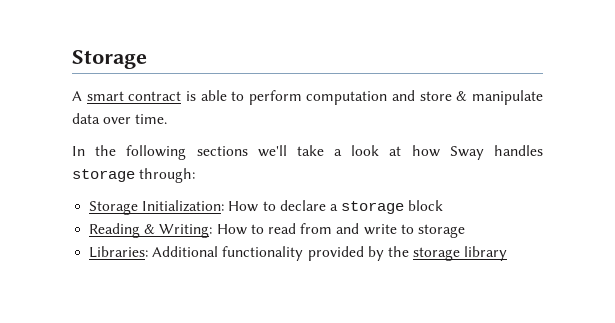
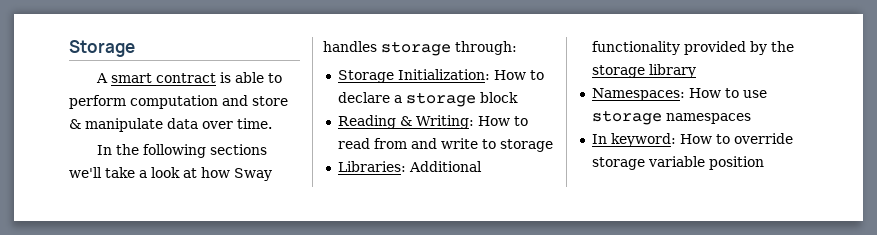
(508, 253) none -> [591,88,767,101] [591,110,751,125] [591,133,793,147] [591,156,764,170] // Namespaces: How to use storage namespaces // In keyword: How to override storage variable position

